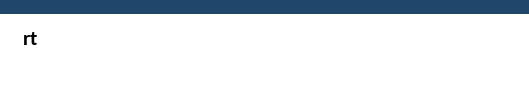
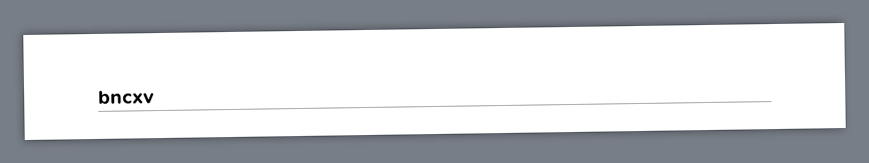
[23,32,37,45] rt -> [98,90,155,104] bncxv

